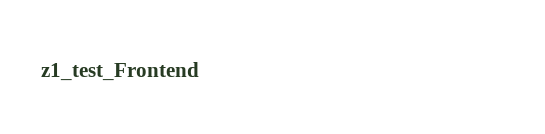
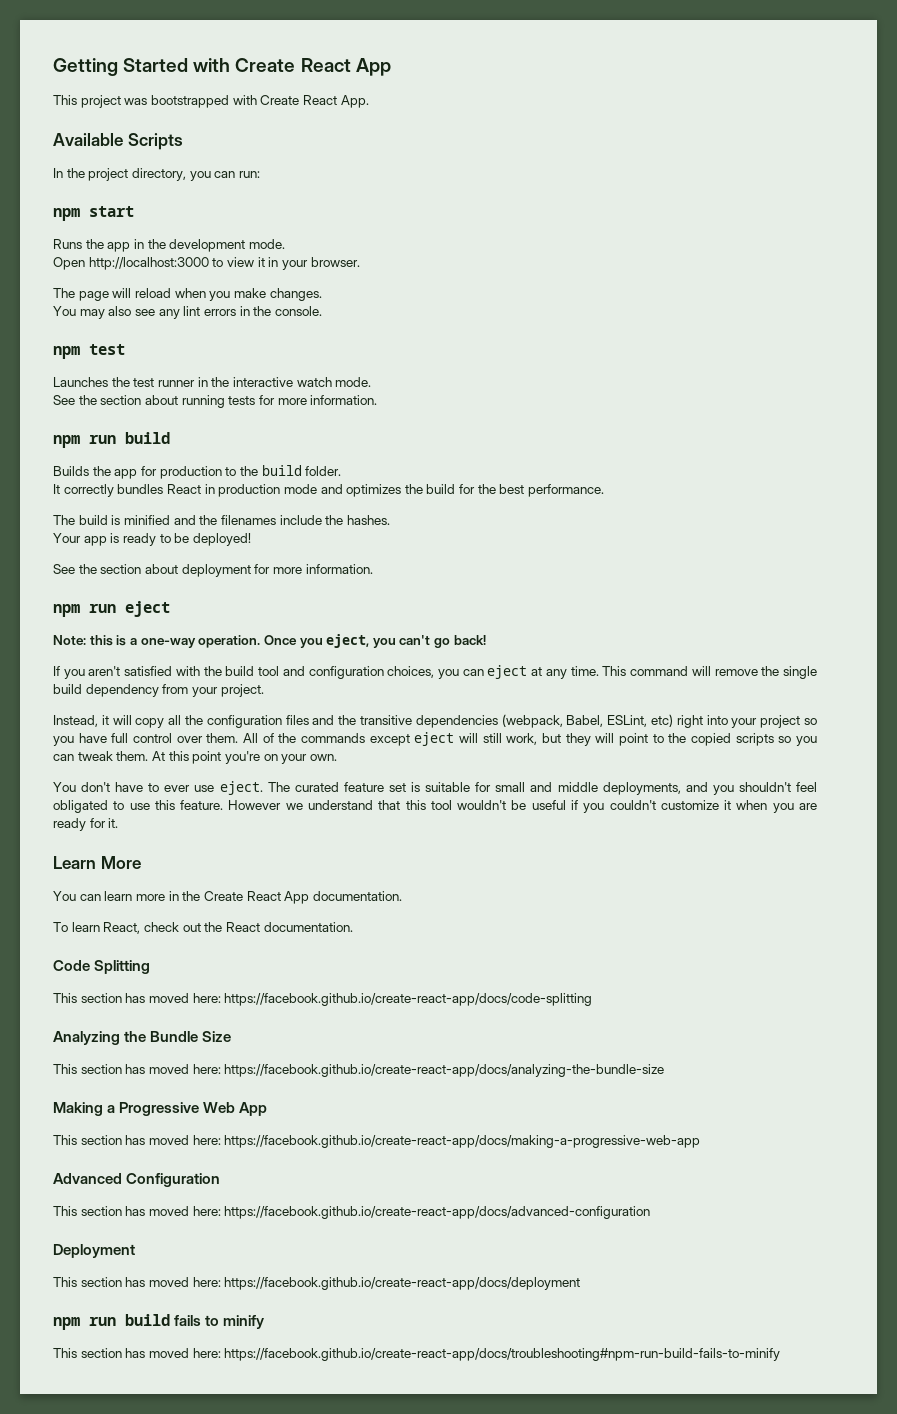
[41,62,199,81] z1_test_Frontend -> [53,58,391,76] [53,95,369,108] [53,133,183,150] [53,168,260,181] [53,206,134,221] [53,239,285,252] [53,257,360,270] [53,288,322,301] [53,306,322,319] [53,344,125,359] [53,377,372,387] [53,395,378,408] [53,432,170,448] [53,465,342,479] [53,484,605,497] [53,515,390,525] [53,533,251,546] [53,564,373,577] [53,601,170,617] [53,634,486,648] [53,665,818,679] [53,684,264,697] [53,714,817,728] [53,732,817,746] [53,751,337,764] [53,781,817,795] [53,800,818,813] [53,818,119,831] [53,856,141,869] [53,891,402,904] [53,922,353,934] [53,960,151,974] [53,993,593,1006] [53,1031,232,1045] [53,1064,665,1077] [53,1102,268,1116] [53,1135,701,1148] [53,1173,221,1187] [53,1206,651,1219] [53,1244,135,1258] [53,1277,581,1290] [53,1314,265,1330] [53,1348,781,1361] Getting Started with Create React App // This project was bootstrapped with Create React App. // Available Scripts // In the project directory, you can run: // npm start // Runs the app in the development mode. // Open http://localhost:3000 to view it in your browser. // The page will reload when you make changes. // You may also see any lint errors in the console. // npm test // Launches the test runner in the interactive watch mode. // See the section about running tests for more information. // npm run build // Builds the app for production to the build folder. // It correctly bundles React in production mode and optimizes the build for the best performance. // The build is minified and the filenames include the hashes. // Your app is ready to be deployed! // See the section about deployment for more information. // npm run eject // Note: this is a one-way operation. Once you eject, you can't go back! // If you aren't satisfied with the build tool and configuration choices, you can eject at any time. This command will remove the single build dependency from your project. // Instead, it will copy all the configuration files and the transitive dependencies (webpack, Babel, ESLint, etc) right into your project so you have full control over them. All of the commands except eject will still work, but they will point to the copied scripts so you can tweak them. At this point you're on your own. // You don't have to ever use eject. The curated feature set is suitable for small and middle deployments, and you shouldn't feel obligated to use this feature. However we understand that this tool wouldn't be useful if you couldn't customize it when you are ready for it. // Learn More // You can learn more in the Create React App documentation. // To learn React, check out the React documentation. // Code Splitting // This section has moved here: https://facebook.github.io/create-react-app/docs/code-splitting // Analyzing the Bundle Size // This section has moved here: https://facebook.github.io/create-react-app/docs/analyzing-the-bundle-size // Making a Progressive Web App // This section has moved here: https://facebook.github.io/create-react-app/docs/making-a-progressive-web-app // Advanced Configuration // This section has moved here: https://facebook.github.io/create-react-app/docs/advanced-configuration // Deployment // This section has moved here: https://facebook.github.io/create-react-app/docs/deployment // npm run build fails to minify // This section has moved here: https://facebook.github.io/create-react-app/docs/troubleshooting#npm-run-build-fails-to-minify

